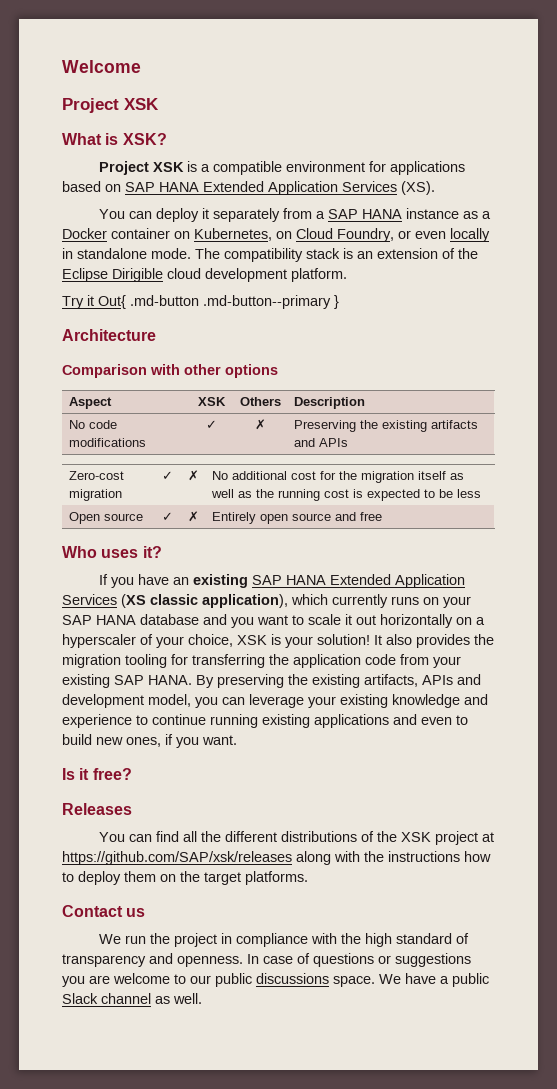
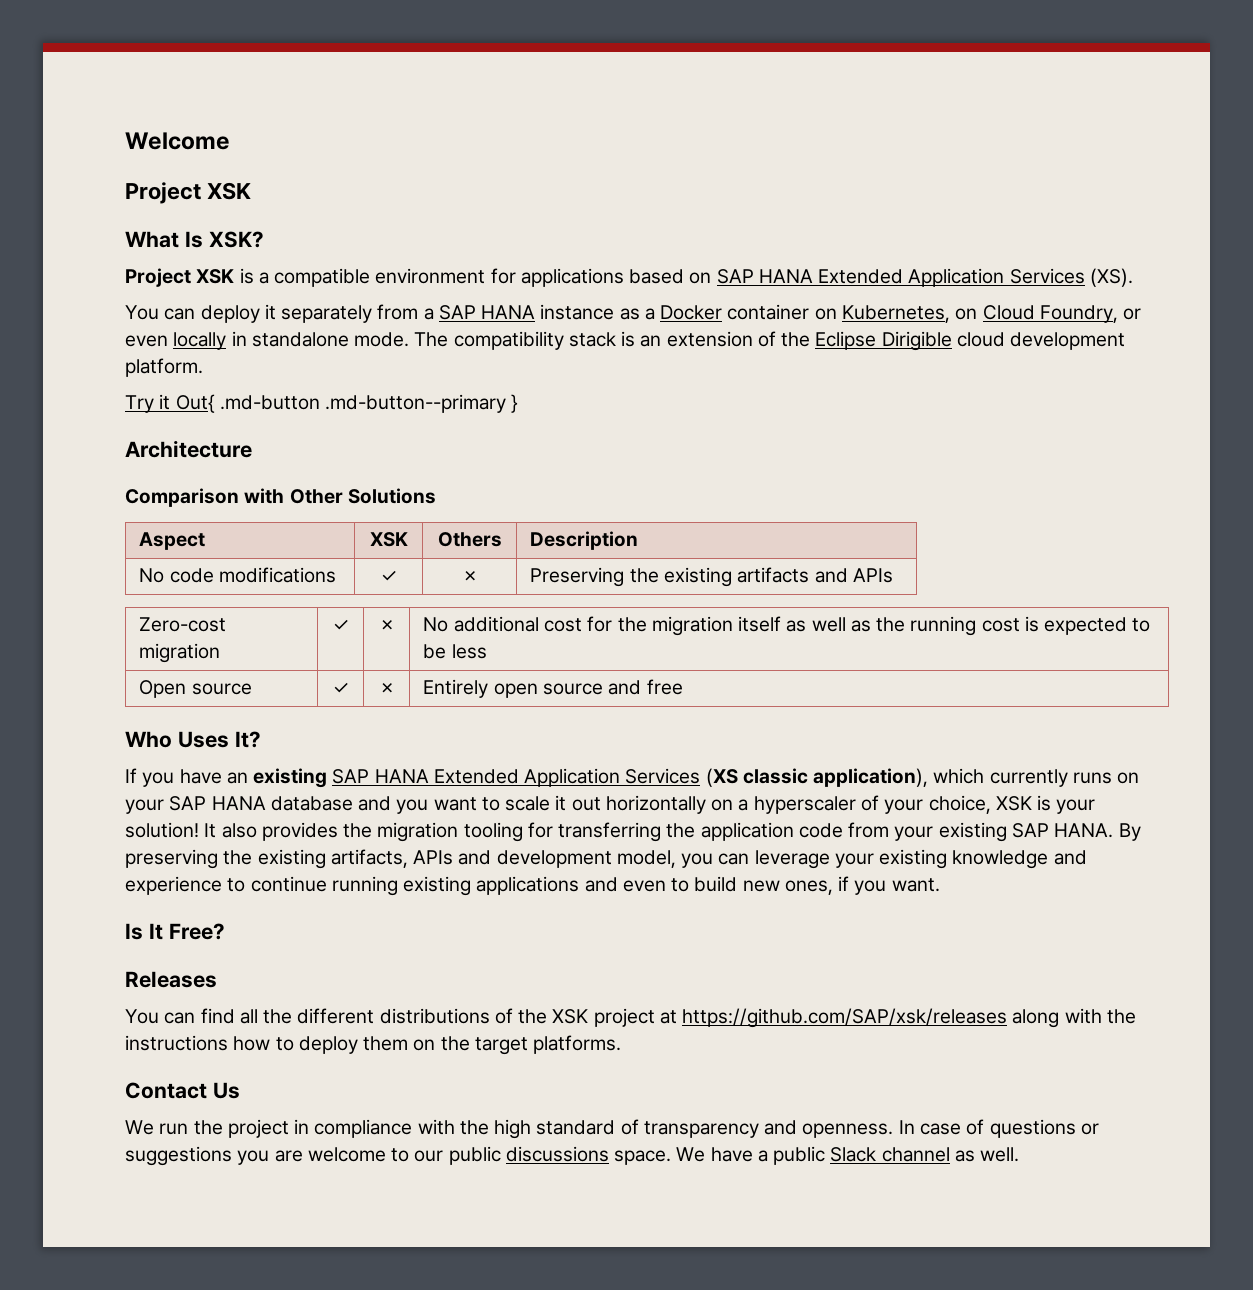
[105,133,119,145] is -> [184,231,203,248] Is
[184,364,278,378] other options -> [289,488,436,504] Other Solutions
[101,546,162,558] uses it? -> [177,731,261,748] Uses It?
[79,768,132,780] it free? -> [148,923,225,940] It Free?
[126,908,146,917] us -> [212,1082,240,1099] Us

